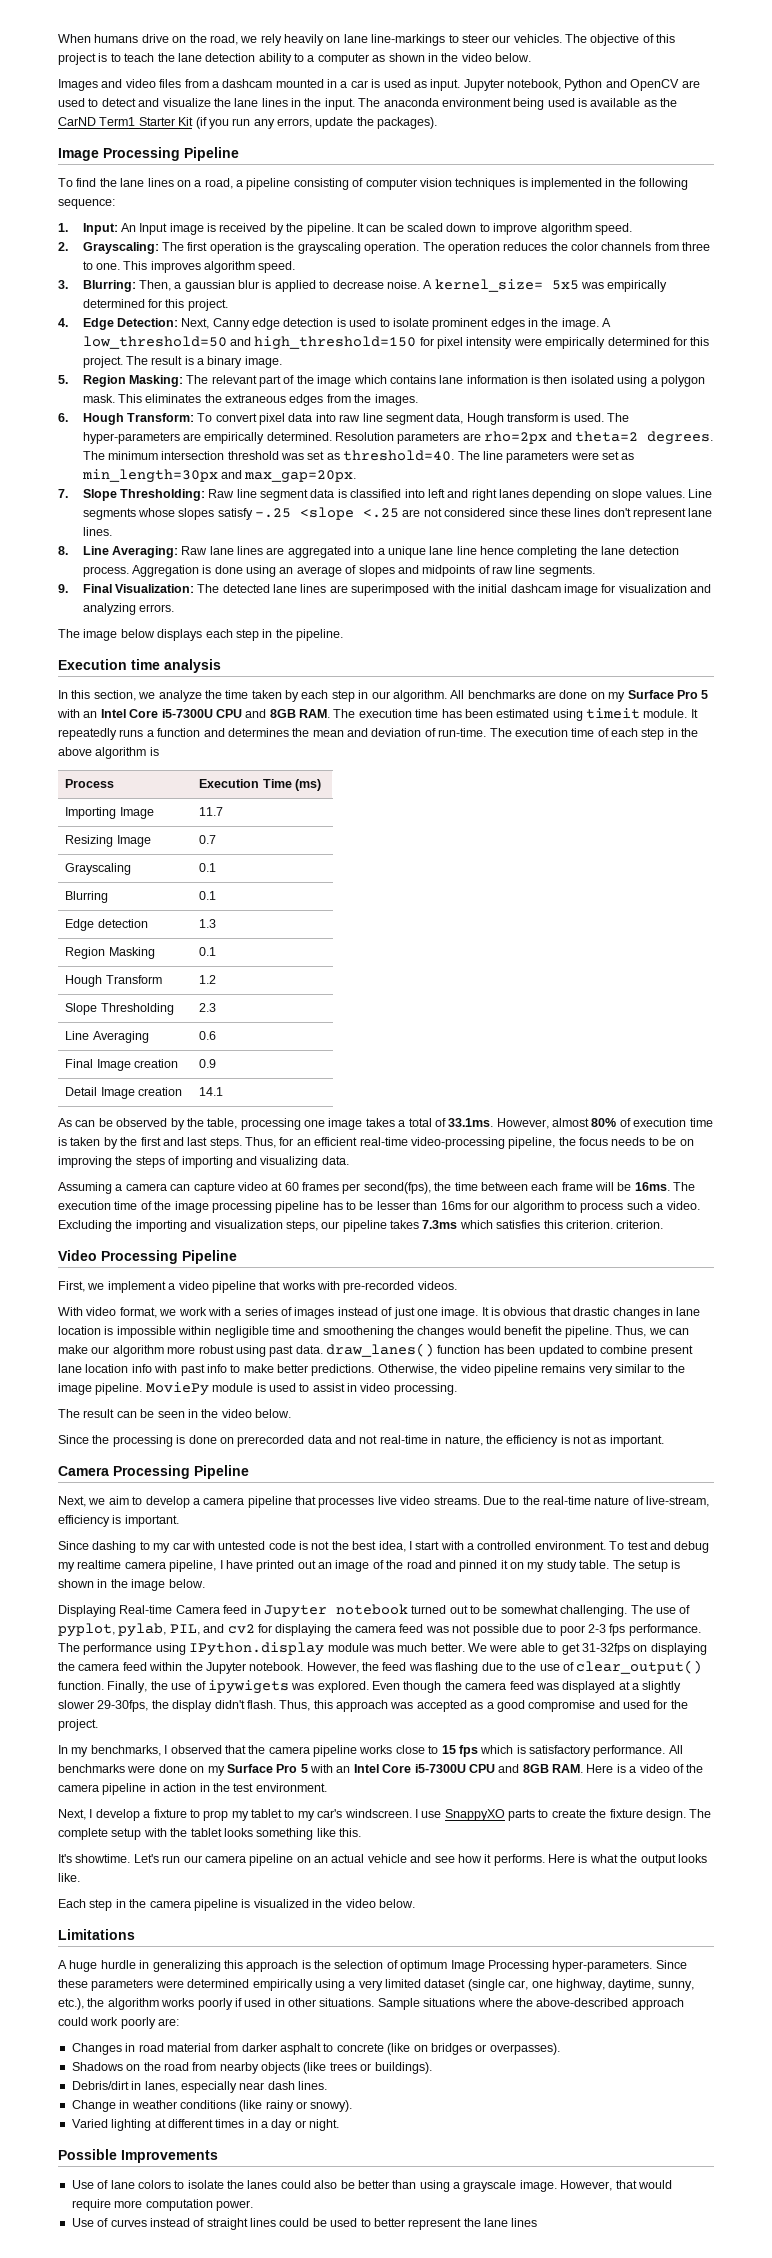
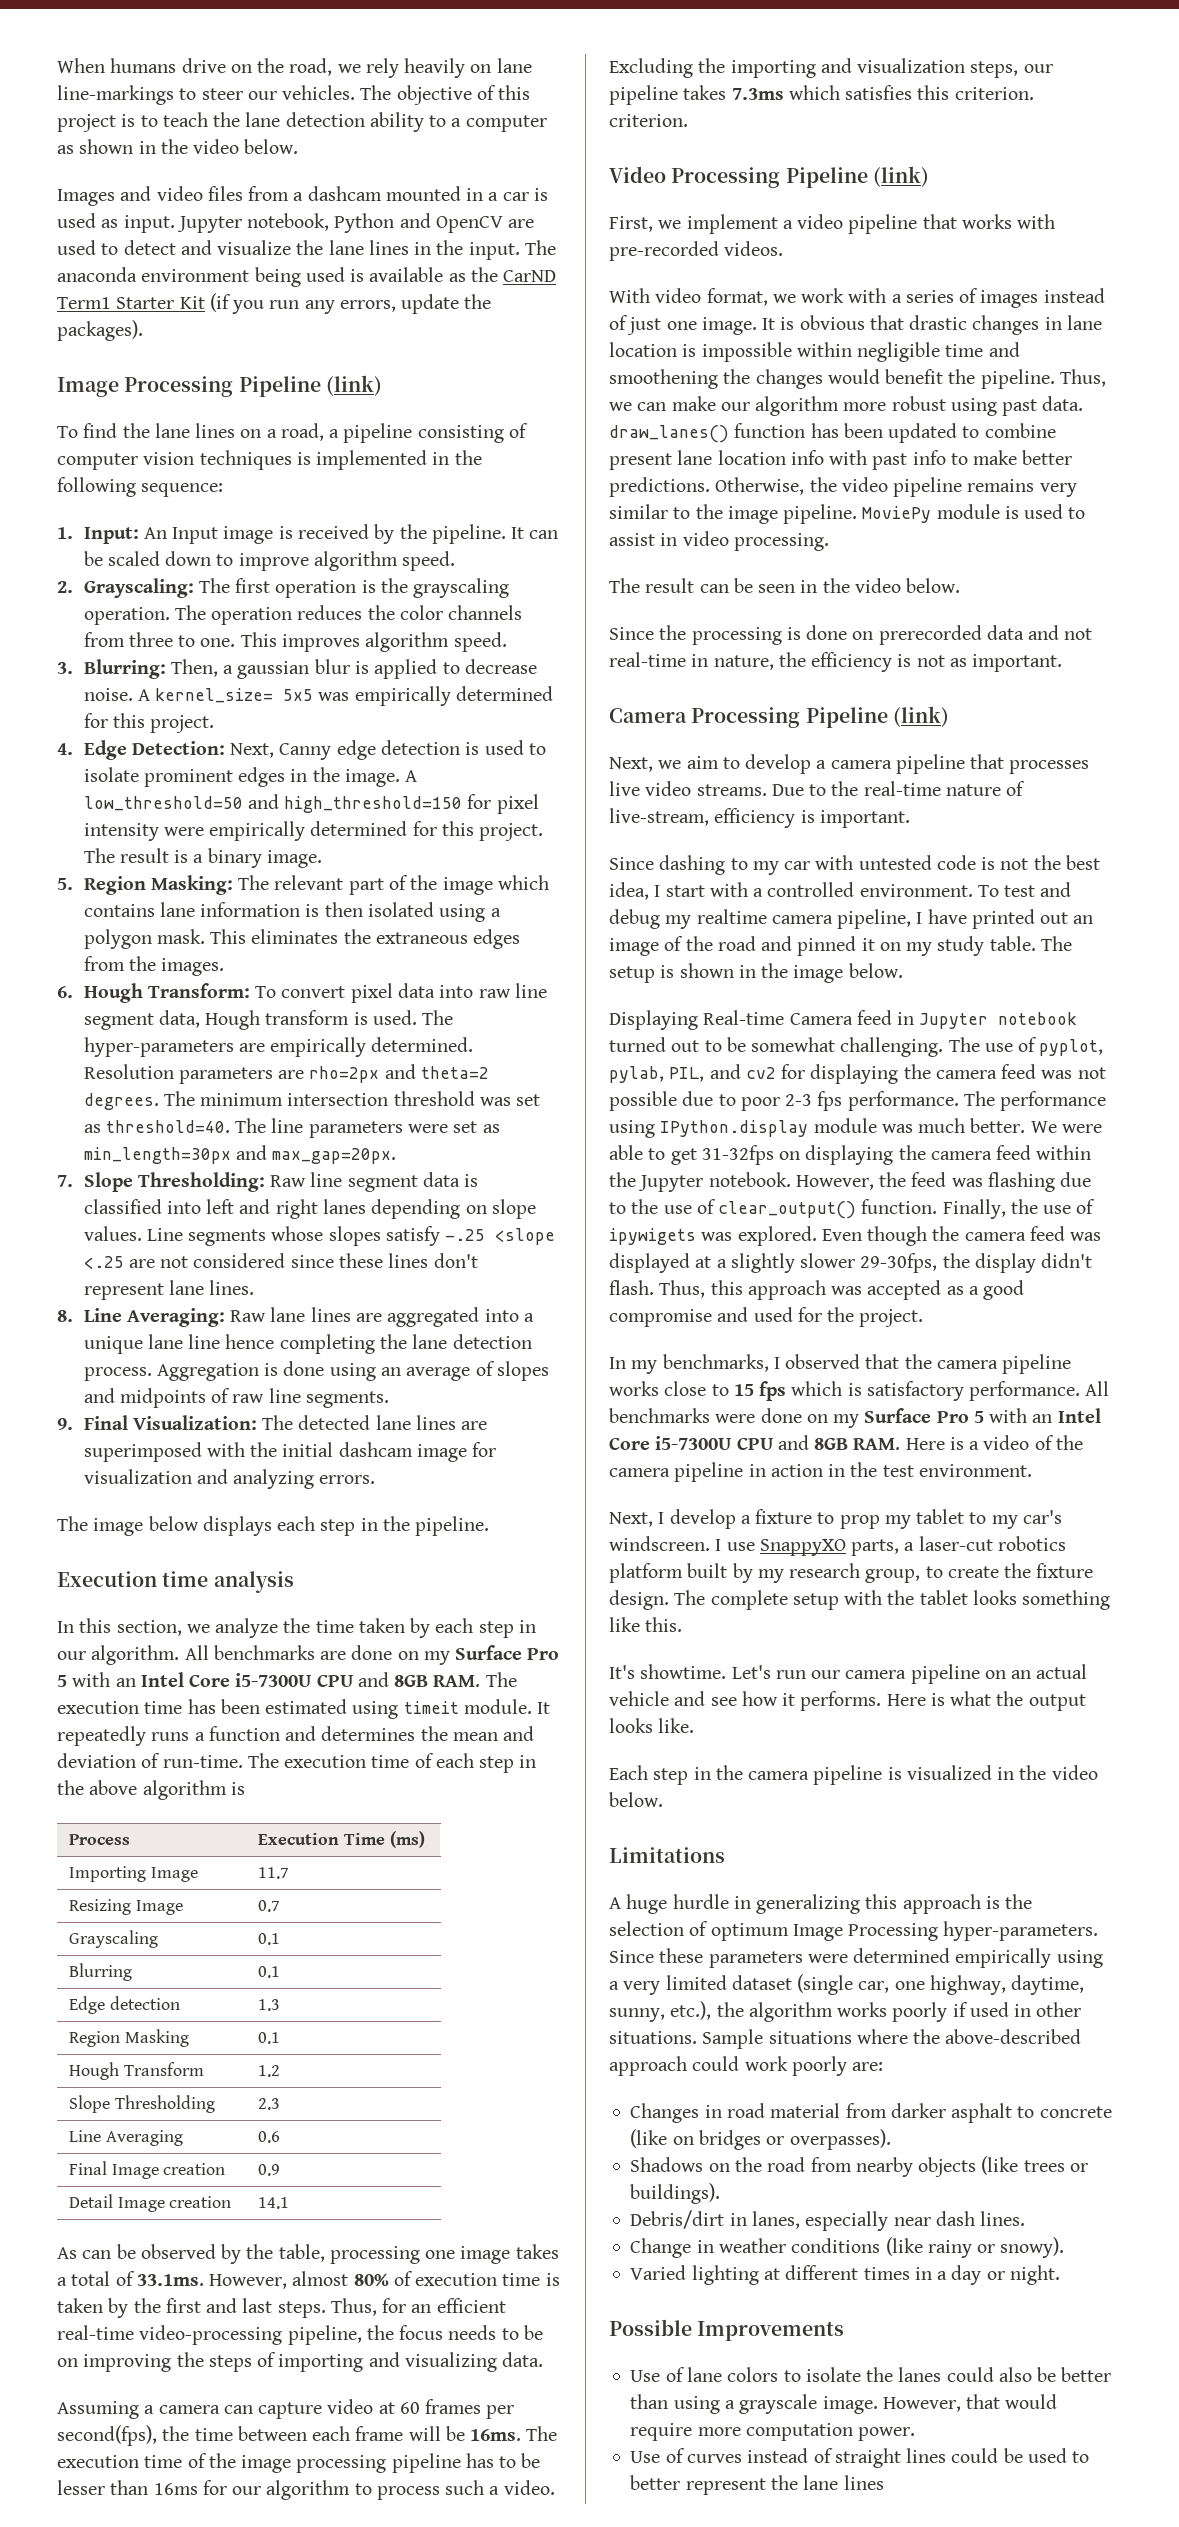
(239, 154) none -> [325,375,382,396] (link)
(237, 1257) none -> [872,166,929,187] (link)
(249, 1472) none -> [892,706,949,727] (link)
[508,1809,535,1821] parts -> [851,1536,1066,1556] [609,1563,921,1583] parts, a laser-cut robotics platform built by my research group,

